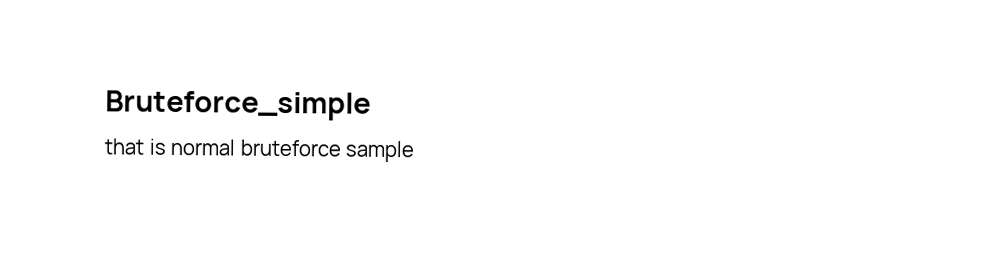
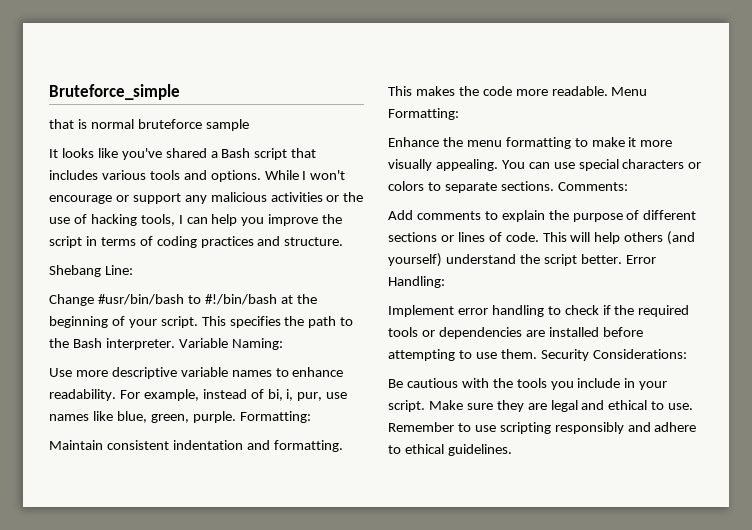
(415, 151) none -> [49,148,317,160] [49,170,346,182] [49,192,364,204] [49,214,343,226] [49,236,344,248] [49,265,133,277] [49,294,317,306] [49,316,354,328] [49,338,283,350] [49,367,344,379] [49,389,348,401] [49,411,311,423] [49,440,343,452] [388,86,648,96] [388,108,459,120] [388,137,673,149] [388,159,702,171] [388,181,628,193] [388,210,697,222] [388,231,696,245] [388,253,656,267] [388,276,445,288] [388,305,690,317] [388,327,643,339] [388,349,687,361] [388,378,668,390] [388,400,694,412] [388,422,697,434] [388,444,512,456] // It looks like you've shared a Bash script that includes various tools and options. While I won't encourage or support any malicious activities or the use of hacking tools, I can help you improve the script in terms of coding practices and structure. // Shebang Line: // Change #usr/bin/bash to #!/bin/bash at the beginning of your script. This specifies the path to the Bash interpreter. Variable Naming: // Use more descriptive variable names to enhance readability. For example, instead of bi, i, pur, use names like blue, green, purple. Formatting: // Maintain consistent indentation and formatting. This makes the code more readable. Menu Formatting: // Enhance the menu formatting to make it more visually appealing. You can use special characters or colors to separate sections. Comments: // Add comments to explain the purpose of different sections or lines of code. This will help others (and yourself) understand the script better. Error Handling: // Implement error handling to check if the required tools or dependencies are installed before attempting to use them. Security Considerations: // Be cautious with the tools you include in your script. Make sure they are legal and ethical to use. Remember to use scripting responsibly and adhere to ethical guidelines.

